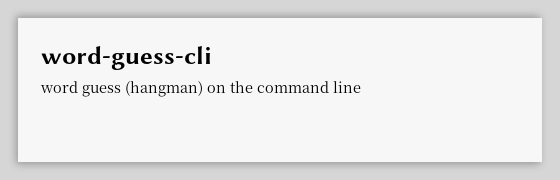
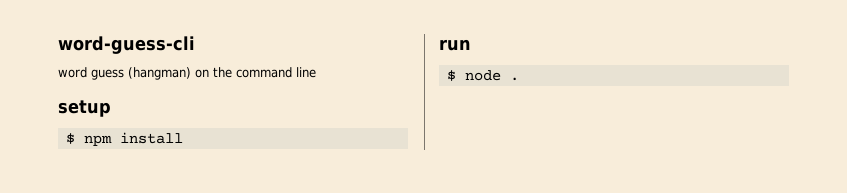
(361, 87) none -> [58,100,111,117] [65,132,183,146] [439,39,471,51] [446,70,519,81] // setup // $ npm install // run // $ node .

